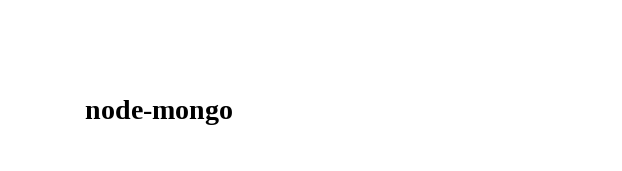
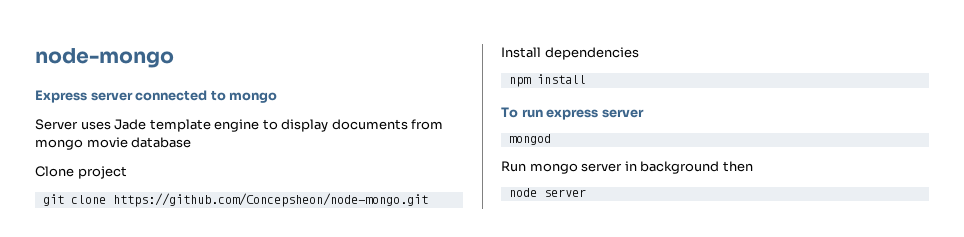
(233, 112) none -> [35,90,278,103] [35,119,444,132] [35,137,192,150] [35,166,127,179] [42,193,428,207] [501,47,639,60] [508,74,586,87] [501,107,644,120] [508,134,551,145] [501,161,753,174] [508,188,586,197] // Express server connected to mongo // Server uses Jade template engine to display documents from mongo movie database // Clone project // git clone https://github.com/Concepsheon/node-mongo.git // Install dependencies // npm install // To run express server // mongod // Run mongo server in background then // node server

